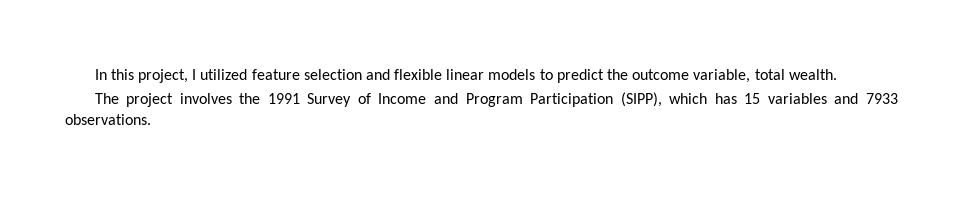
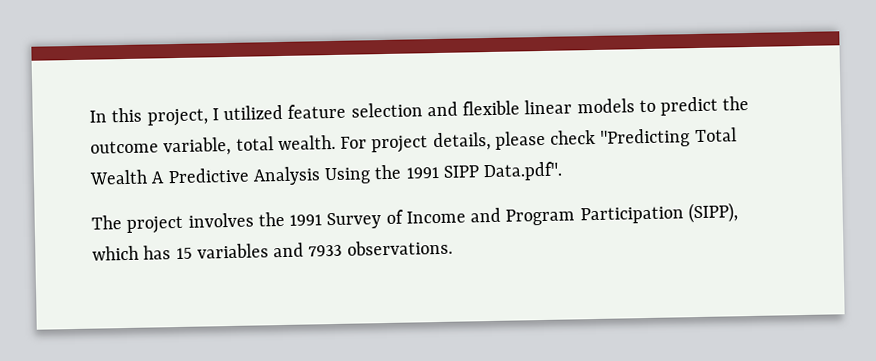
(837, 74) none -> [340,127,737,154] [89,161,564,186] For project details, please check "Predicting Total Wealth A Predictive Analysis Using the 1991 SIPP Data.pdf".

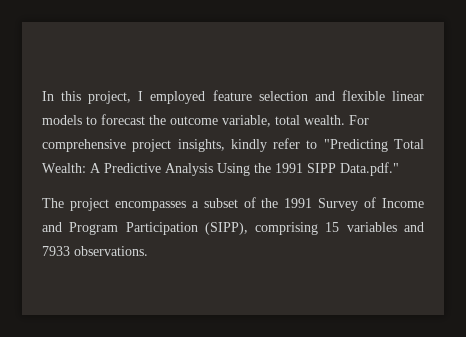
[223,104,284,121] utilized -> [150,91,206,104] employed
[660,96,719,116] predict -> [101,114,145,125] forecast
[371,129,597,154] project details, please check -> [42,138,318,152] comprehensive project insights, kindly refer to
[89,169,148,185] Wealth -> [42,163,86,173] Wealth:
[483,161,564,182] Data.pdf". -> [340,162,399,176] Data.pdf."
[187,212,254,228] involves -> [114,197,256,211] encompasses a subset of
[92,245,172,261] which has -> [255,222,319,235] comprising

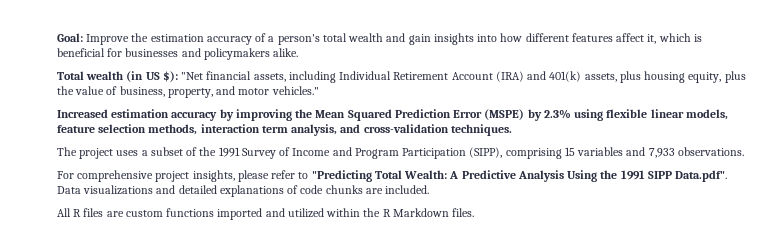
[42,90,424,104] [42,114,369,127] [42,138,424,152] [42,162,399,176] In this project, I employed feature selection and flexible linear models to forecast the outcome variable, total wealth. For comprehensive project insights, kindly refer to "Predicting Total Wealth: A Predictive Analysis Using the 1991 SIPP Data.pdf." -> [57,33,702,45] [57,48,299,60] [57,71,746,83] [57,86,319,98] [57,109,728,121] [57,124,512,136] Goal: Improve the estimation accuracy of a person's total wealth and gain insights into how different features affect it, which is beneficial for businesses and policymakers alike. // Total wealth (in US $): "Net financial assets, including Individual Retirement Account (IRA) and 401(k) assets, plus housing equity, plus the value of business, property, and motor vehicles." // Increased estimation accuracy by improving the Mean Squared Prediction Error (MSPE) by 2.3% using flexible linear models, feature selection methods, interaction term analysis, and cross-validation techniques.
[114,201,186,211] encompasses -> [116,150,139,156] uses
[42,246,70,256] 7933 -> [648,148,675,158] 7,933
(148, 251) none -> [57,170,728,182] [57,185,430,197] [57,208,475,220] // For comprehensive project insights, please refer to "Predicting Total Wealth: A Predictive Analysis Using the 1991 SIPP Data.pdf". Data visualizations and detailed explanations of code chunks are included. // All R files are custom functions imported and utilized within the R Markdown files.

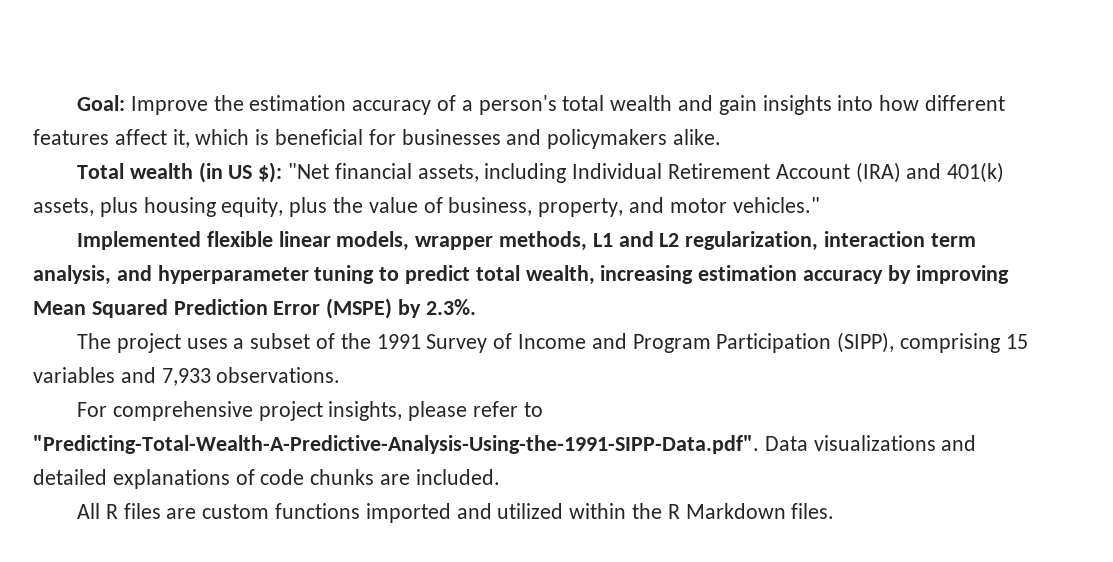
[57,109,108,118] Increased -> [77,231,976,251] [33,265,694,285] Implemented flexible linear models, wrapper methods, L1 and L2 regularization, interaction term analysis, and hyperparameter tuning to predict total wealth, increasing
[295,109,313,118] the -> (1009, 274) none
[543,109,728,121] [57,124,512,136] 2.3% using flexible linear models, feature selection methods, interaction term analysis, and cross-validation techniques. -> [425,299,476,315] 2.3%.
[311,170,728,182] "Predicting Total Wealth: A Predictive Analysis Using the 1991 SIPP Data.pdf". -> [33,435,759,454] "Predicting-Total-Wealth-A-Predictive-Analysis-Using-the-1991-SIPP-Data.pdf".

